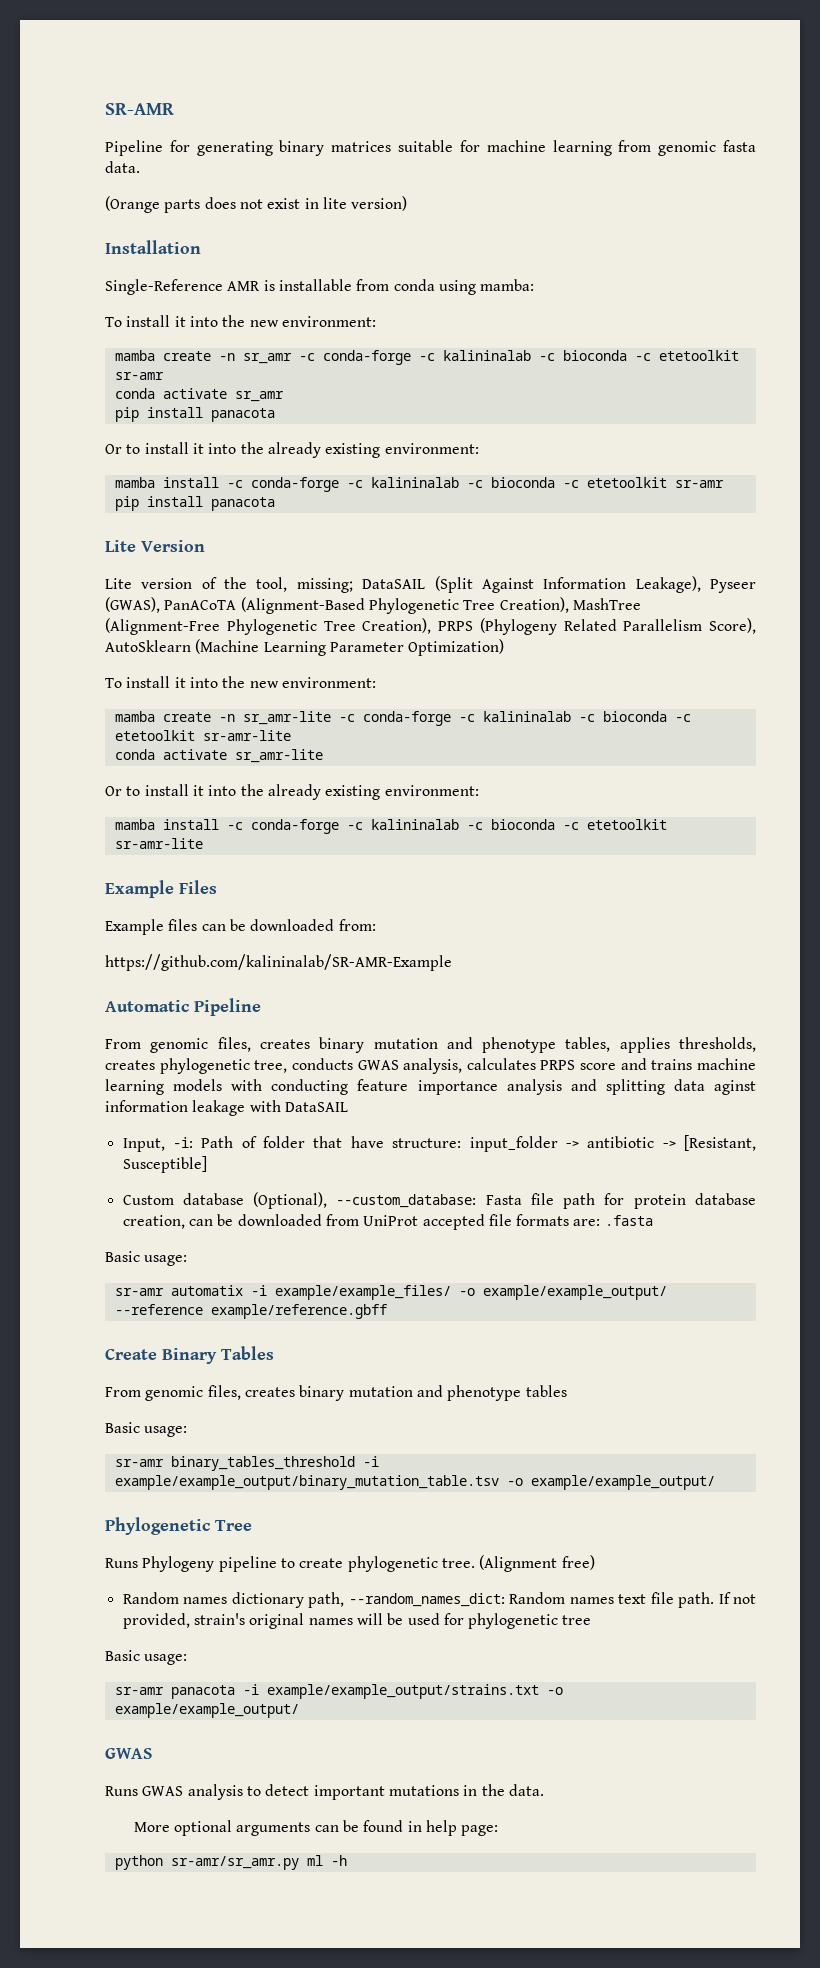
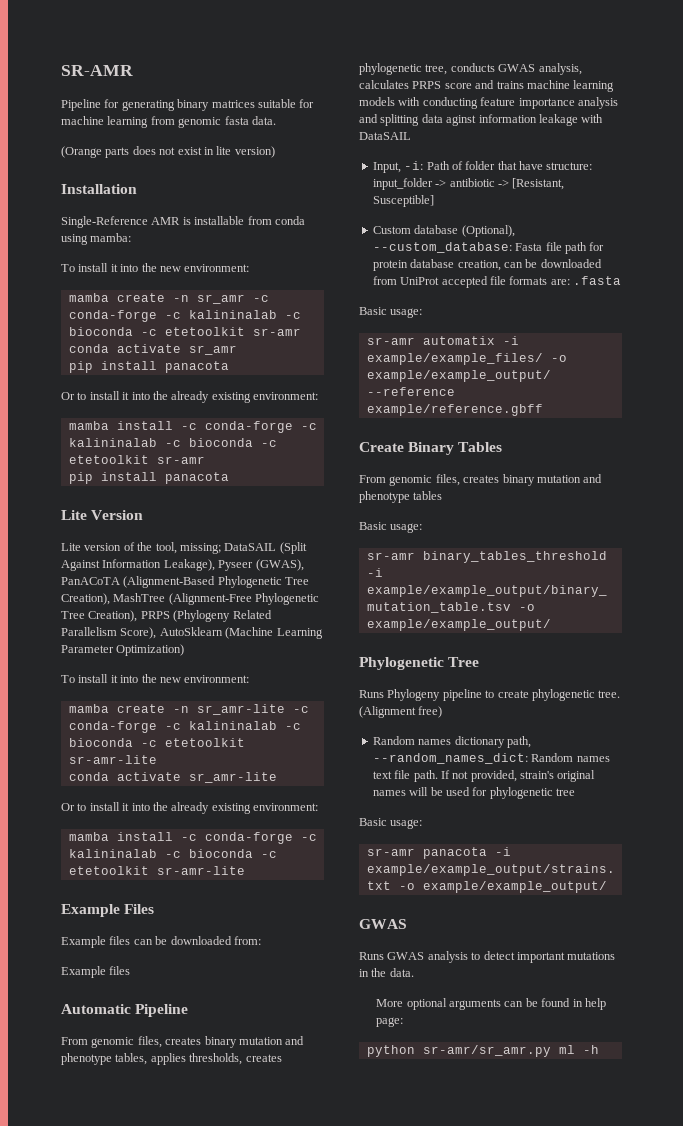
[105,954,452,971] https://github.com/kalininalab/SR-AMR-Example -> [61,966,131,978] Example files

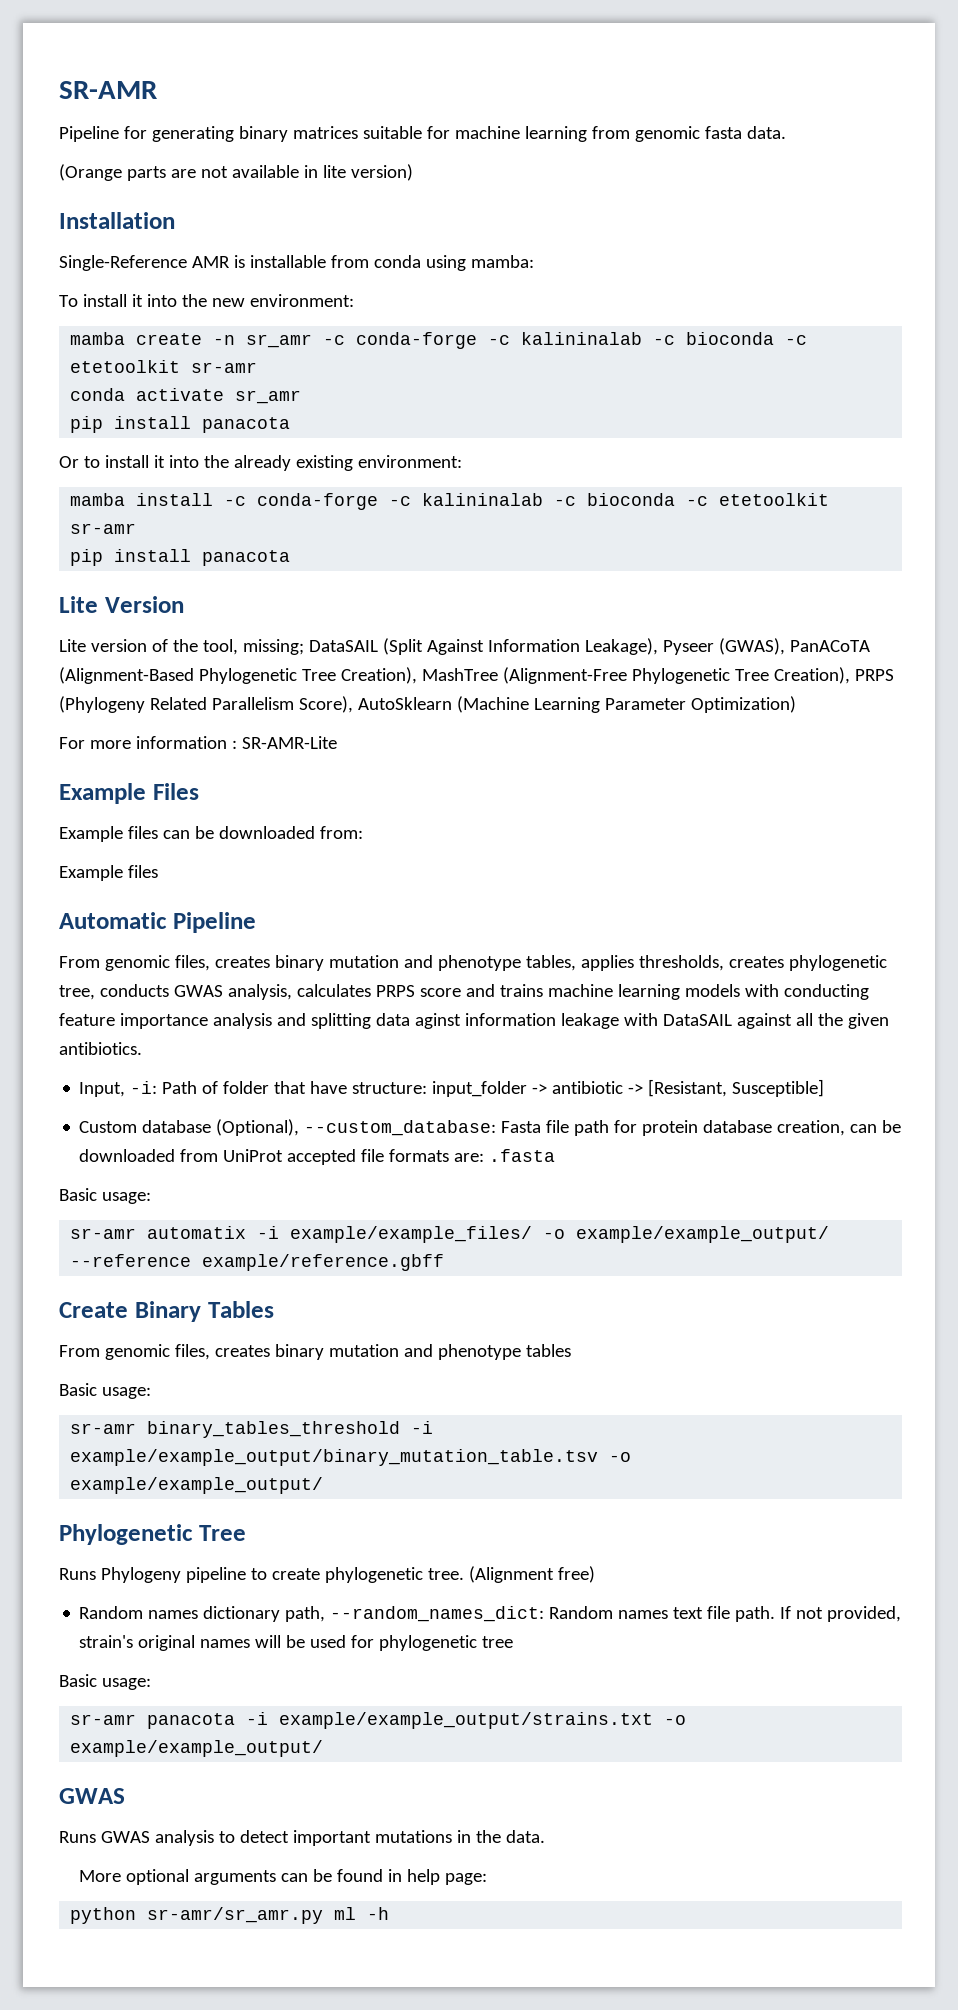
[132,146,202,155] does not exist -> [170,165,299,178] are not available
[61,674,250,683] [68,704,309,715] [68,721,301,733] [68,738,245,747] [68,755,157,764] [68,772,277,783] [61,802,318,814] [68,832,317,844] [68,849,277,858] [68,866,245,875] To install it into the new environment: // mamba create -n sr_amr-lite -c conda-forge -c kalininalab -c bioconda -c etetoolkit sr-amr-lite // conda activate sr_amr-lite // Or to install it into the already existing environment: // mamba install -c conda-forge -c kalininalab -c bioconda -c etetoolkit sr-amr-lite -> [59,736,337,749] For more information : SR-AMR-Lite
(411, 136) none -> [736,1013,889,1029] [59,1042,142,1055] against all the given antibiotics.

